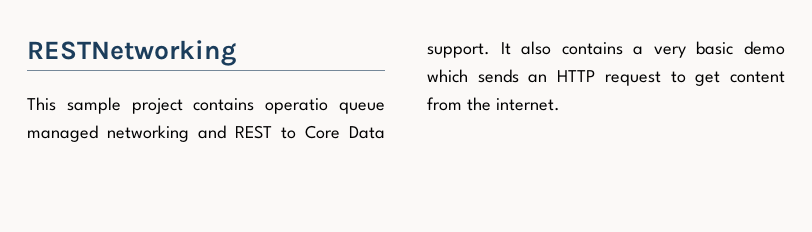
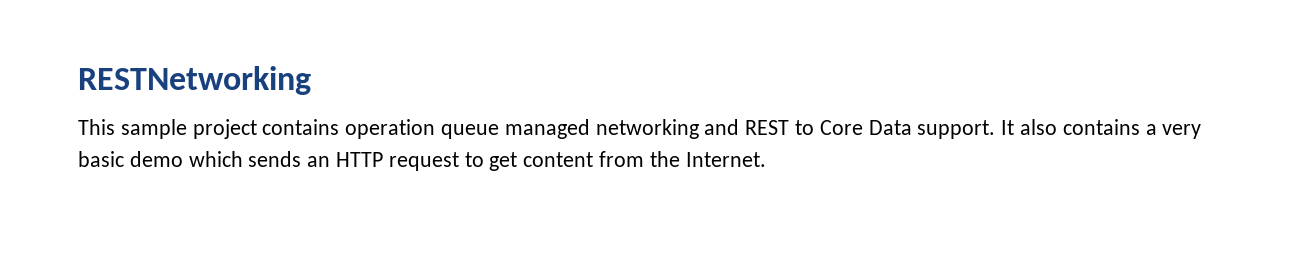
[265,98,329,114] operatio -> [345,119,436,139] operation
[495,98,560,111] internet. -> [685,152,766,167] Internet.

